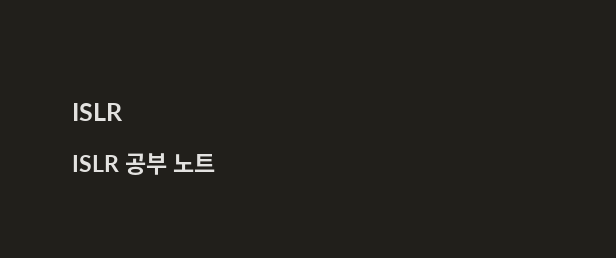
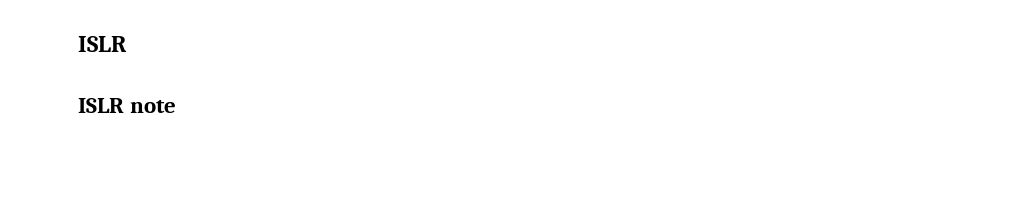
[125,153,216,175] 공부 노트 -> [130,100,177,113] note

